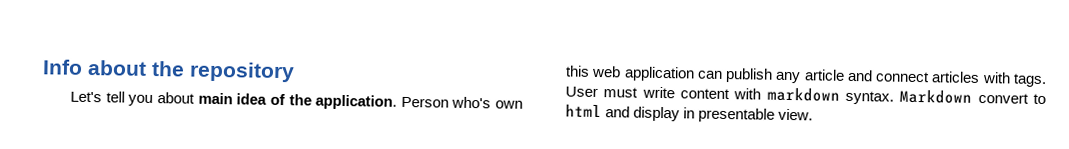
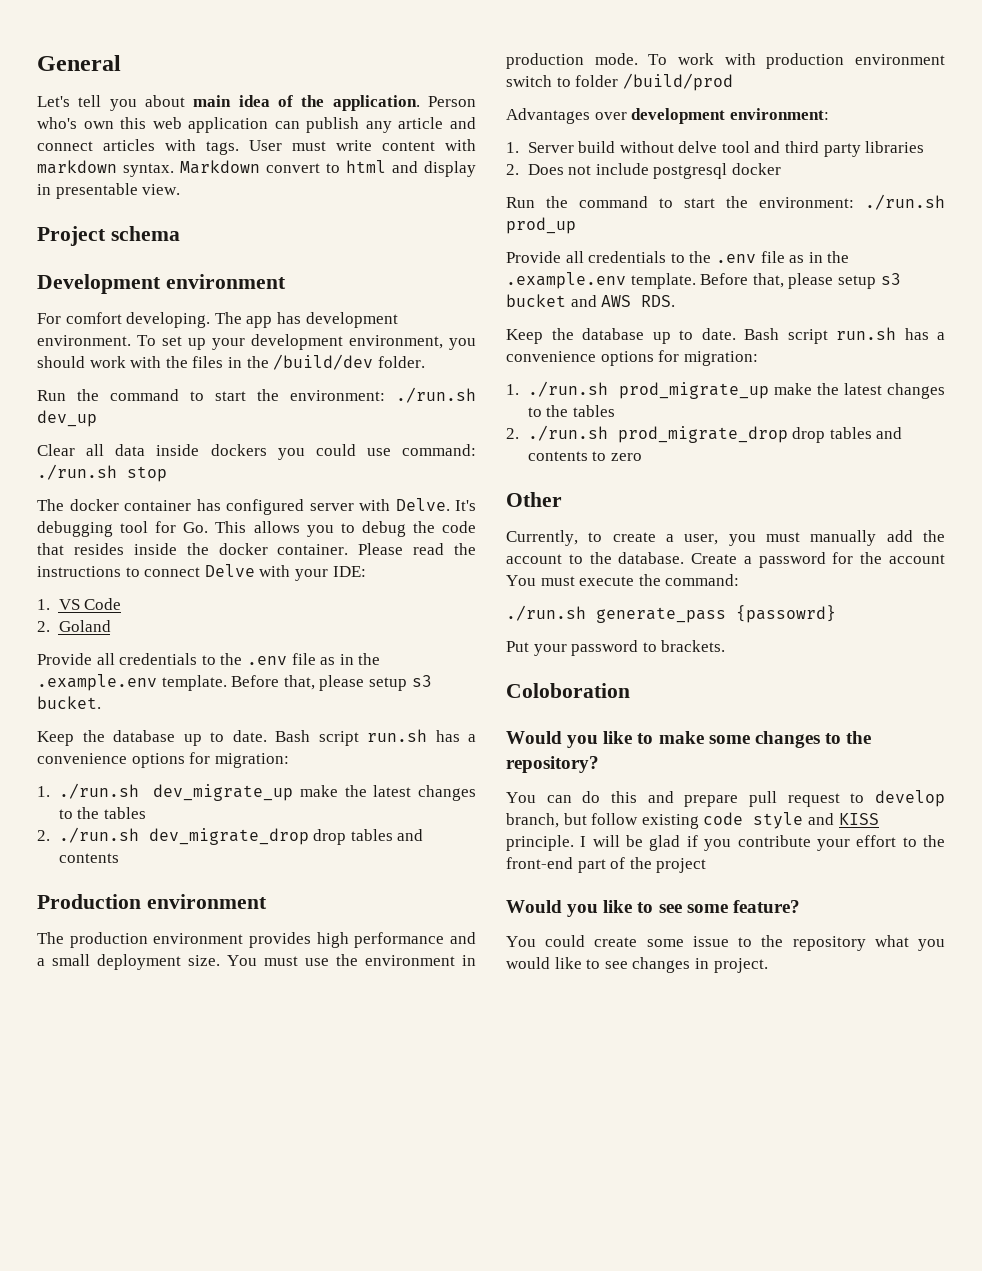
[42,59,295,83] Info about the repository -> [37,55,121,71] General
(814, 114) none -> [37,226,180,246] [37,274,286,294] [37,312,398,328] [37,334,476,350] [37,354,425,370] [37,387,476,403] [37,410,97,427] [37,444,476,460] [37,464,167,482] [37,498,476,515] [37,521,477,537] [37,543,476,555] [37,564,366,581] [37,598,122,610] [37,620,111,632] [37,653,381,665] [37,674,432,691] [37,696,101,709] [37,729,476,746] [37,752,289,768] [37,783,476,801] [58,807,146,819] [37,827,424,845] [58,853,119,863] [37,894,267,909] [37,932,477,948] [37,954,476,970] [506,53,945,69] [506,73,733,91] [506,108,829,124] [506,141,925,157] [506,163,781,179] [506,194,945,210] [506,217,576,234] [506,251,850,263] [506,272,901,289] [506,294,676,307] [506,327,945,344] [506,350,758,366] [506,381,945,399] [527,405,615,417] [506,425,903,443] [527,451,642,461] [506,492,562,507] [506,530,945,546] [506,552,945,568] [506,574,740,586] [506,605,836,623] [506,640,726,656] [506,683,630,698] [506,731,872,748] [506,756,599,773] [506,790,945,807] [506,812,879,829] [506,835,945,851] [506,857,707,873] [506,900,800,917] [506,935,945,951] [506,957,768,973] // Project schema // Development environment // For comfort developing. The app has development environment. To set up your development environment, you should work with the files in the /build/dev folder. // Run the command to start the environment: ./run.sh dev_up // Clear all data inside dockers you could use command: ./run.sh stop // The docker container has configured server with Delve. It's debugging tool for Go. This allows you to debug the code that resides inside the docker container. Please read the instructions to connect Delve with your IDE: // 1. VS Code // 2. Goland // Provide all credentials to the .env file as in the .example.env template. Before that, please setup s3 bucket. // Keep the database up to date. Bash script run.sh has a convenience options for migration: // 1. ./run.sh dev_migrate_up make the latest changes to the tables // 2. ./run.sh dev_migrate_drop drop tables and contents // Production environment // The production environment provides high performance and a small deployment size. You must use the environment in production mode. To work with production environment switch to folder /build/prod // Advantages over development environment: // 1. Server build without delve tool and third party libraries // 2. Does not include postgresql docker // Run the command to start the environment: ./run.sh prod_up // Provide all credentials to the .env file as in the .example.env template. Before that, please setup s3 bucket and AWS RDS. // Keep the database up to date. Bash script run.sh has a convenience options for migration: // 1. ./run.sh prod_migrate_up make the latest changes to the tables // 2. ./run.sh prod_migrate_drop drop tables and contents to zero // Other // Currently, to create a user, you must manually add the account to the database. Create a password for the account You must execute the command: // ./run.sh generate_pass {passowrd} // Put your password to brackets. // Coloboration // Would you like to make some changes to the repository? // You can do this and prepare pull request to develop branch, but follow existing code style and KISS principle. I will be glad if you contribute your effort to the front-end part of the project // Would you like to see some feature? // You could create some issue to the repository what you would like to see changes in project.

